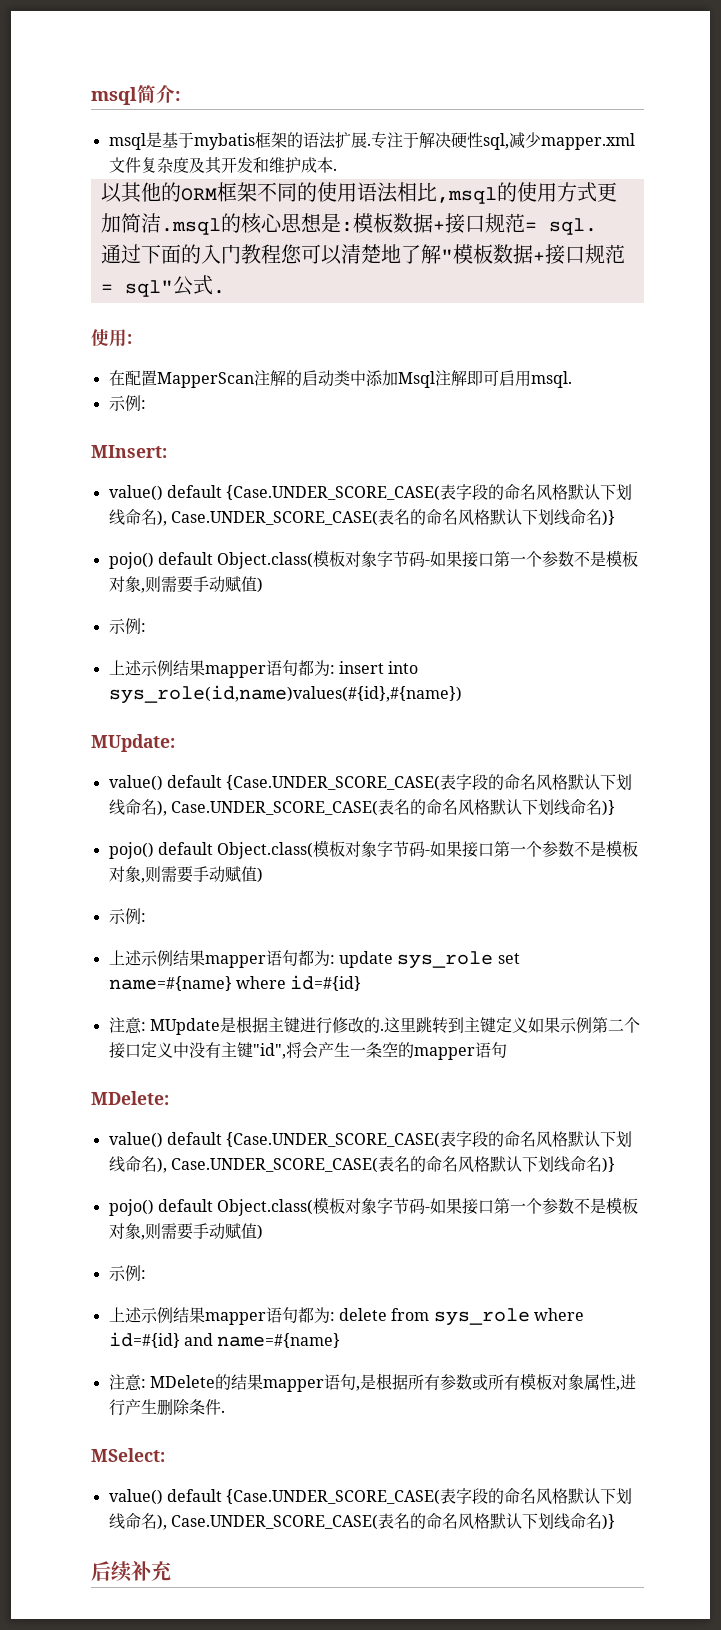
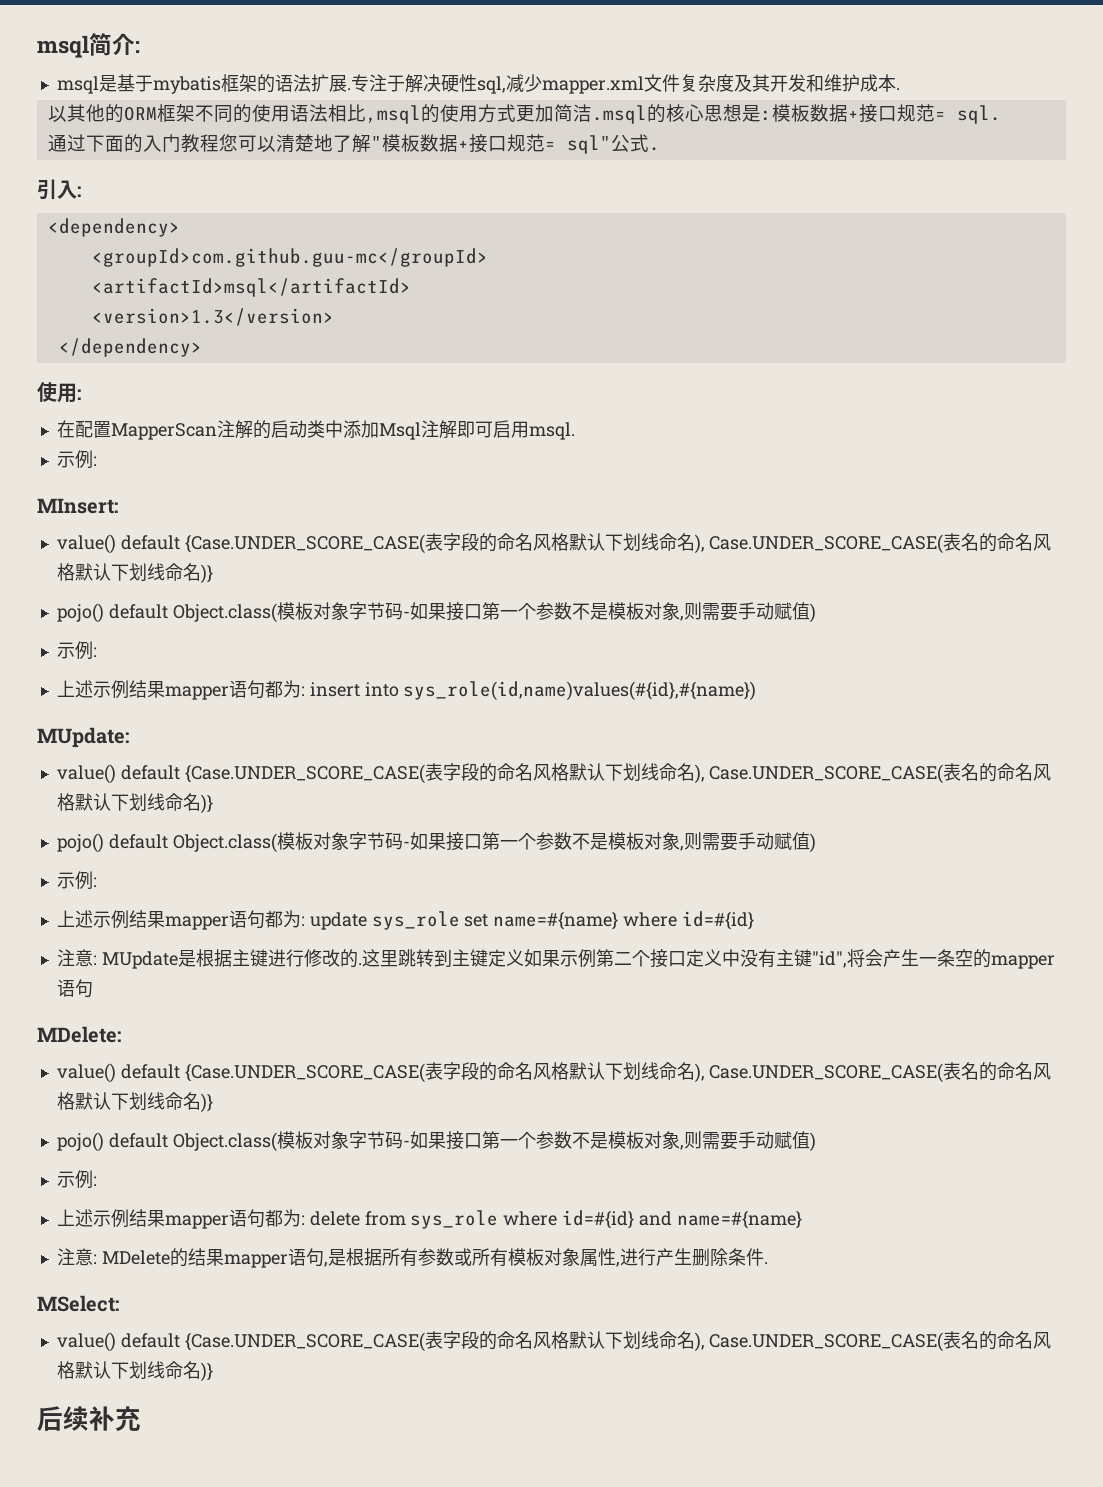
(225, 292) none -> [37,179,81,200] [47,218,180,237] [91,248,488,267] [91,278,411,297] [91,308,334,326] [58,338,202,357] // 引入: // <dependency> // <groupId>com.github.guu-mc</groupId> // <artifactId>msql</artifactId> // <version>1.3</version> // </dependency>

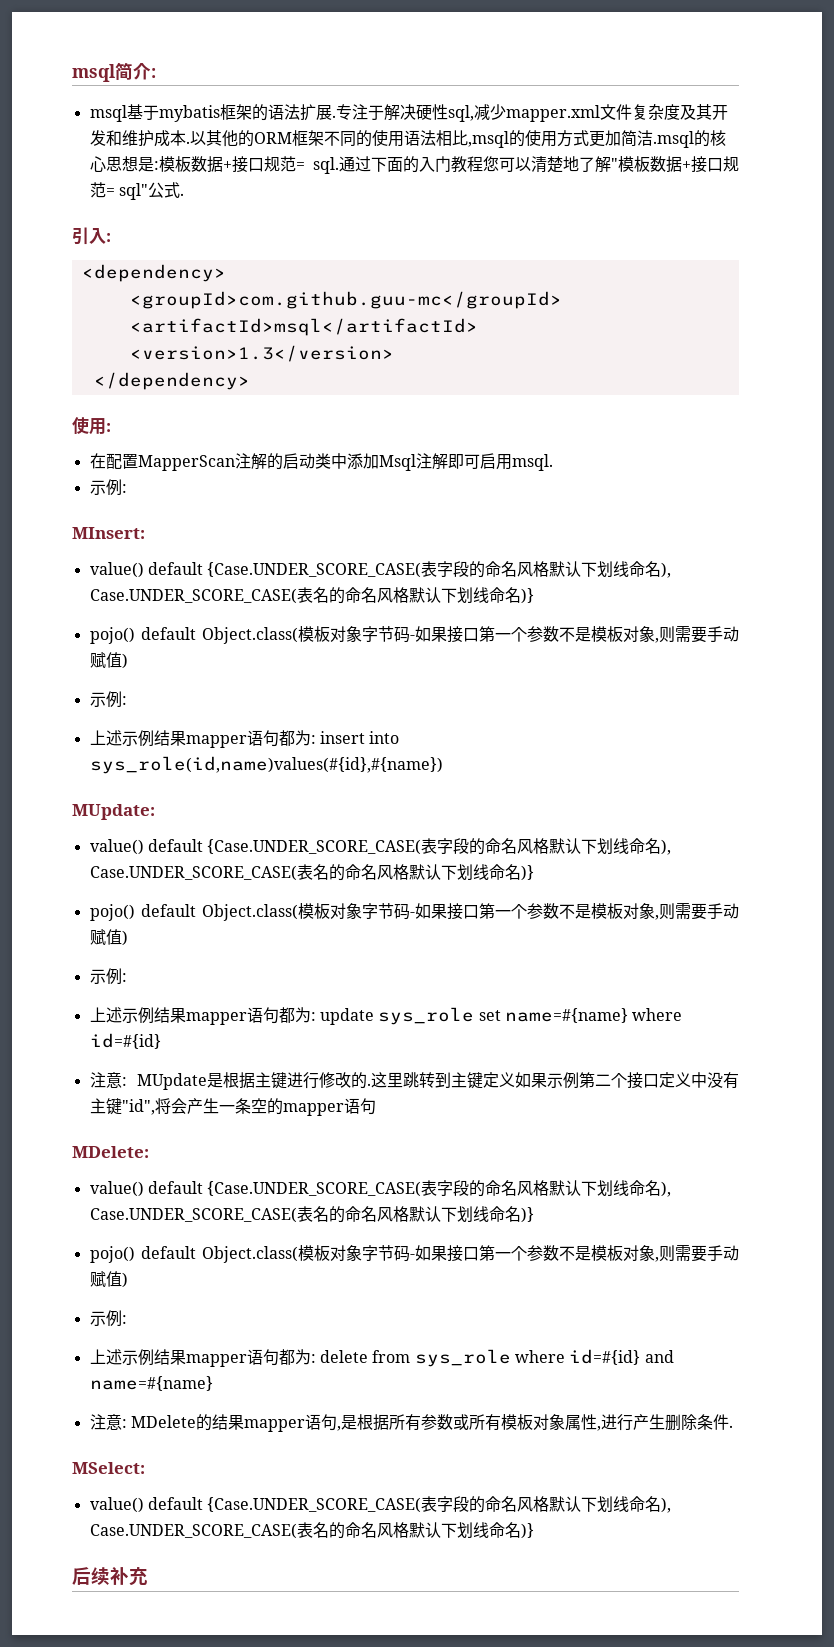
[98,75,117,92] 是 -> (127, 113) none
(900, 89) // -> (190, 142) none
(1001, 114) // -> (339, 165) none

